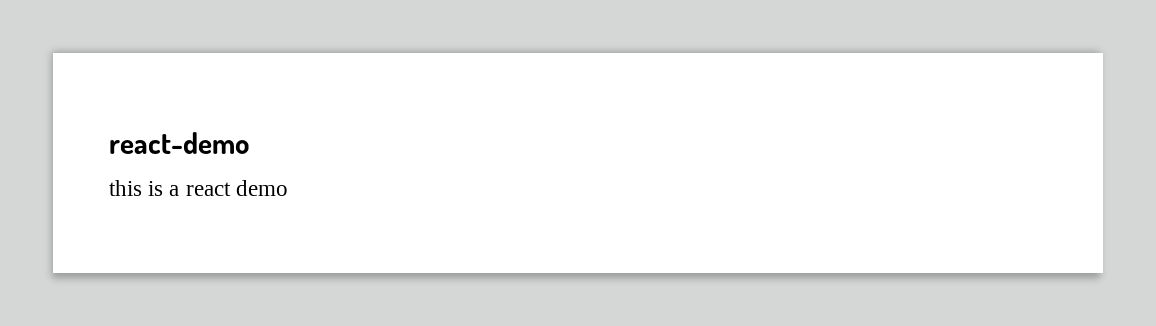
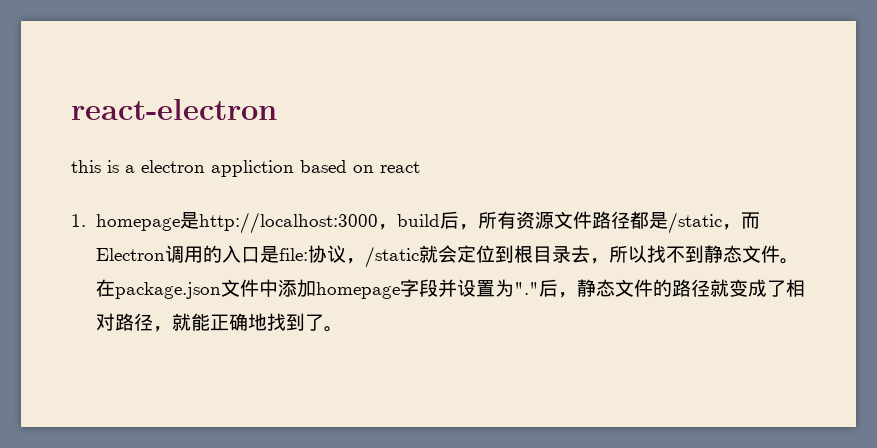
[109,132,249,154] react-demo -> [71,99,277,120] react-electron
[185,180,288,196] react demo -> [141,160,420,177] [71,211,760,234] [95,245,799,268] [95,279,805,299] [95,313,343,332] electron appliction based on react // 1. homepage是http://localhost:3000，build后，所有资源文件路径都是/static，而Electron调用的入口是file:协议，/static就会定位到根目录去，所以找不到静态文件。在package.json文件中添加homepage字段并设置为"."后，静态文件的路径就变成了相对路径，就能正确地找到了。

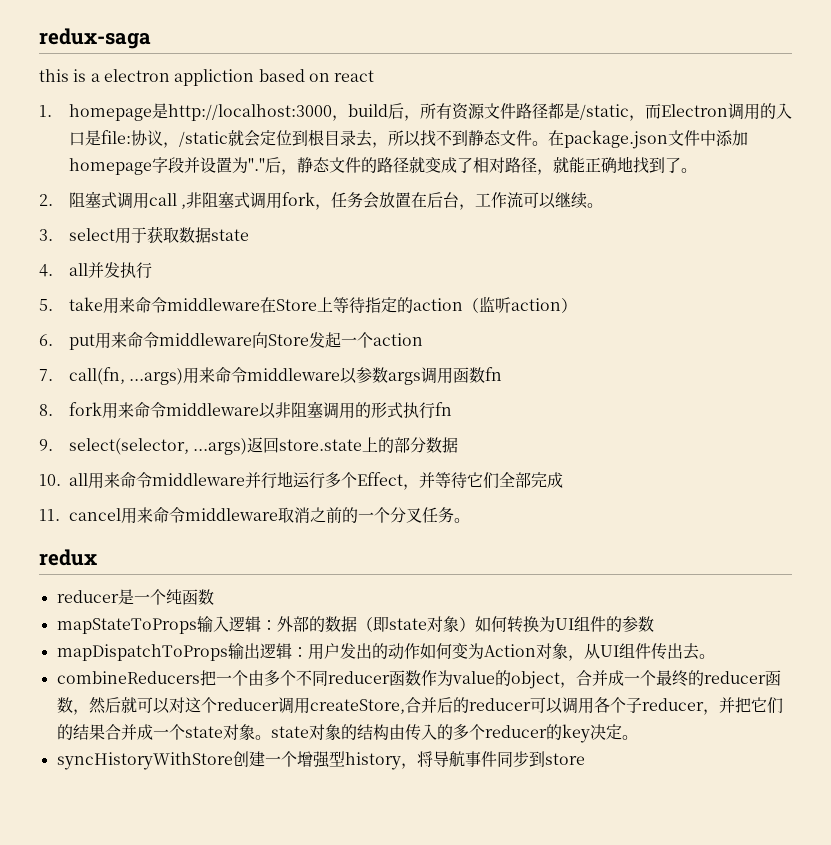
[71,99,277,120] react-electron -> [39,28,151,49] redux-saga
(343, 329) none -> [39,191,604,210] [39,226,249,244] [39,262,152,279] [39,296,577,314] [39,332,423,350] [39,367,503,385] [39,401,452,419] [39,437,459,455] [39,471,563,490] [39,507,470,524] [39,549,97,566] [56,589,214,605] [56,616,654,634] [56,643,715,661] [56,670,781,689] [56,697,783,715] [56,724,638,743] [56,751,585,770] // 2.阻塞式调用call ,非阻塞式调用fork，任务会放置在后台，工作流可以继续。 // 3. select用于获取数据state // 4. all并发执行 // 5. take用来命令middleware在Store上等待指定的action（监听action） // 6. put用来命令middleware向Store发起一个action // 7. call(fn, ...args)用来命令middleware以参数args调用函数fn // 8. fork用来命令middleware以非阻塞调用的形式执行fn // 9. select(selector, ...args)返回store.state上的部分数据 // 10. all用来命令middleware并行地运行多个Effect，并等待它们全部完成 // 11. cancel用来命令middleware取消之前的一个分叉任务。 // redux // reducer是一个纯函数 // mapStateToProps输入逻辑：外部的数据（即state对象）如何转换为UI组件的参数 // mapDispatchToProps输出逻辑：用户发出的动作如何变为Action对象，从UI组件传出去。 // combineReducers把一个由多个不同reducer函数作为value的object，合并成一个最终的reducer函数，然后就可以对这个reducer调用createStore,合并后的reducer可以调用各个子reducer，并把它们的结果合并成一个state对象。state对象的结构由传入的多个reducer的key决定。 // syncHistoryWithStore创建一个增强型history，将导航事件同步到store

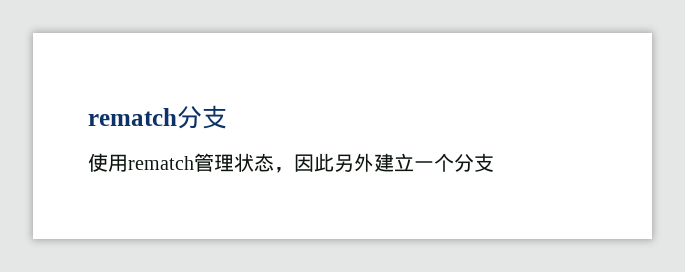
[39,28,151,49] [39,69,375,86] [39,103,792,121] [68,129,748,149] [68,156,697,175] [39,191,604,210] [39,226,249,244] [39,262,152,279] [39,296,577,314] [39,332,423,350] [39,367,503,385] [39,401,452,419] [39,437,459,455] [39,471,563,490] [39,507,470,524] [39,549,97,566] [56,589,214,605] [56,616,654,634] [56,643,715,661] [56,670,781,689] [56,697,783,715] [56,724,638,743] [56,751,585,770] redux-saga // this is a electron appliction based on react // 1. homepage是http://localhost:3000，build后，所有资源文件路径都是/static，而Electron调用的入口是file:协议，/static就会定位到根目录去，所以找不到静态文件。在package.json文件中添加homepage字段并设置为"."后，静态文件的路径就变成了相对路径，就能正确地找到了。 // 2.阻塞式调用call ,非阻塞式调用fork，任务会放置在后台，工作流可以继续。 // 3. select用于获取数据state // 4. all并发执行 // 5. take用来命令middleware在Store上等待指定的action（监听action） // 6. put用来命令middleware向Store发起一个action // 7. call(fn, ...args)用来命令middleware以参数args调用函数fn // 8. fork用来命令middleware以非阻塞调用的形式执行fn // 9. select(selector, ...args)返回store.state上的部分数据 // 10. all用来命令middleware并行地运行多个Effect，并等待它们全部完成 // 11. cancel用来命令middleware取消之前的一个分叉任务。 // redux // reducer是一个纯函数 // mapStateToProps输入逻辑：外部的数据（即state对象）如何转换为UI组件的参数 // mapDispatchToProps输出逻辑：用户发出的动作如何变为Action对象，从UI组件传出去。 // combineReducers把一个由多个不同reducer函数作为value的object，合并成一个最终的reducer函数，然后就可以对这个reducer调用createStore,合并后的reducer可以调用各个子reducer，并把它们的结果合并成一个state对象。state对象的结构由传入的多个reducer的key决定。 // syncHistoryWithStore创建一个增强型history，将导航事件同步到store -> [88,105,227,129] [88,153,494,173] rematch分支 // 使用rematch管理状态，因此另外建立一个分支

